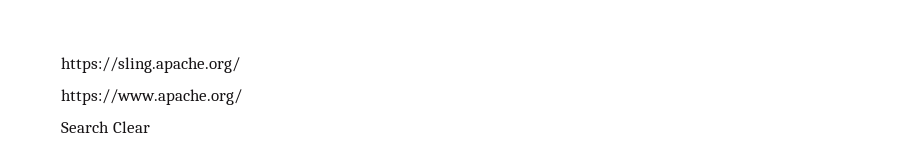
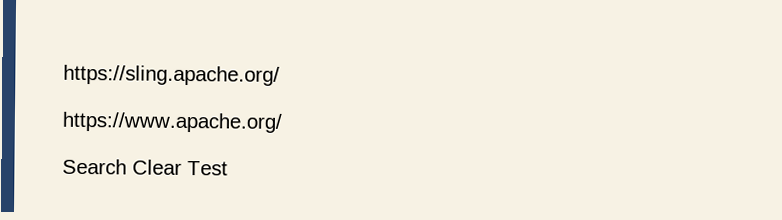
(150, 127) none -> [187,161,228,176] Test

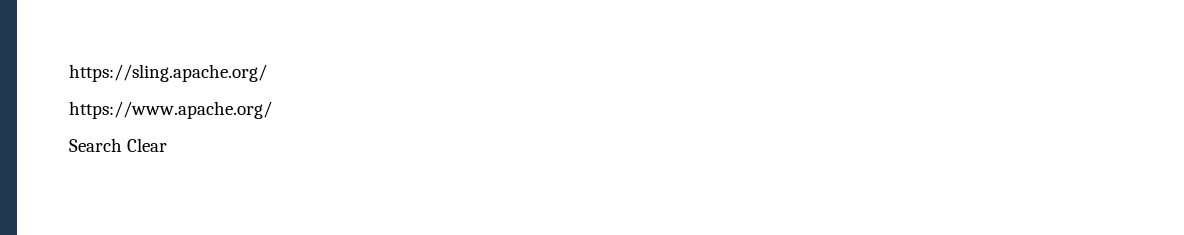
[187,161,228,176] Test -> (168, 145) none

